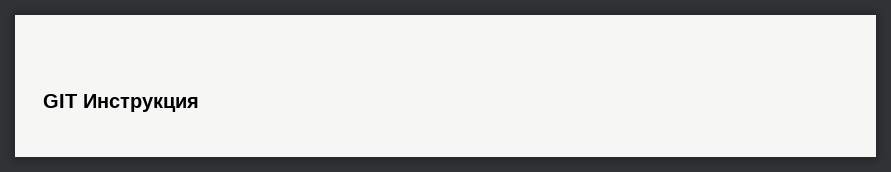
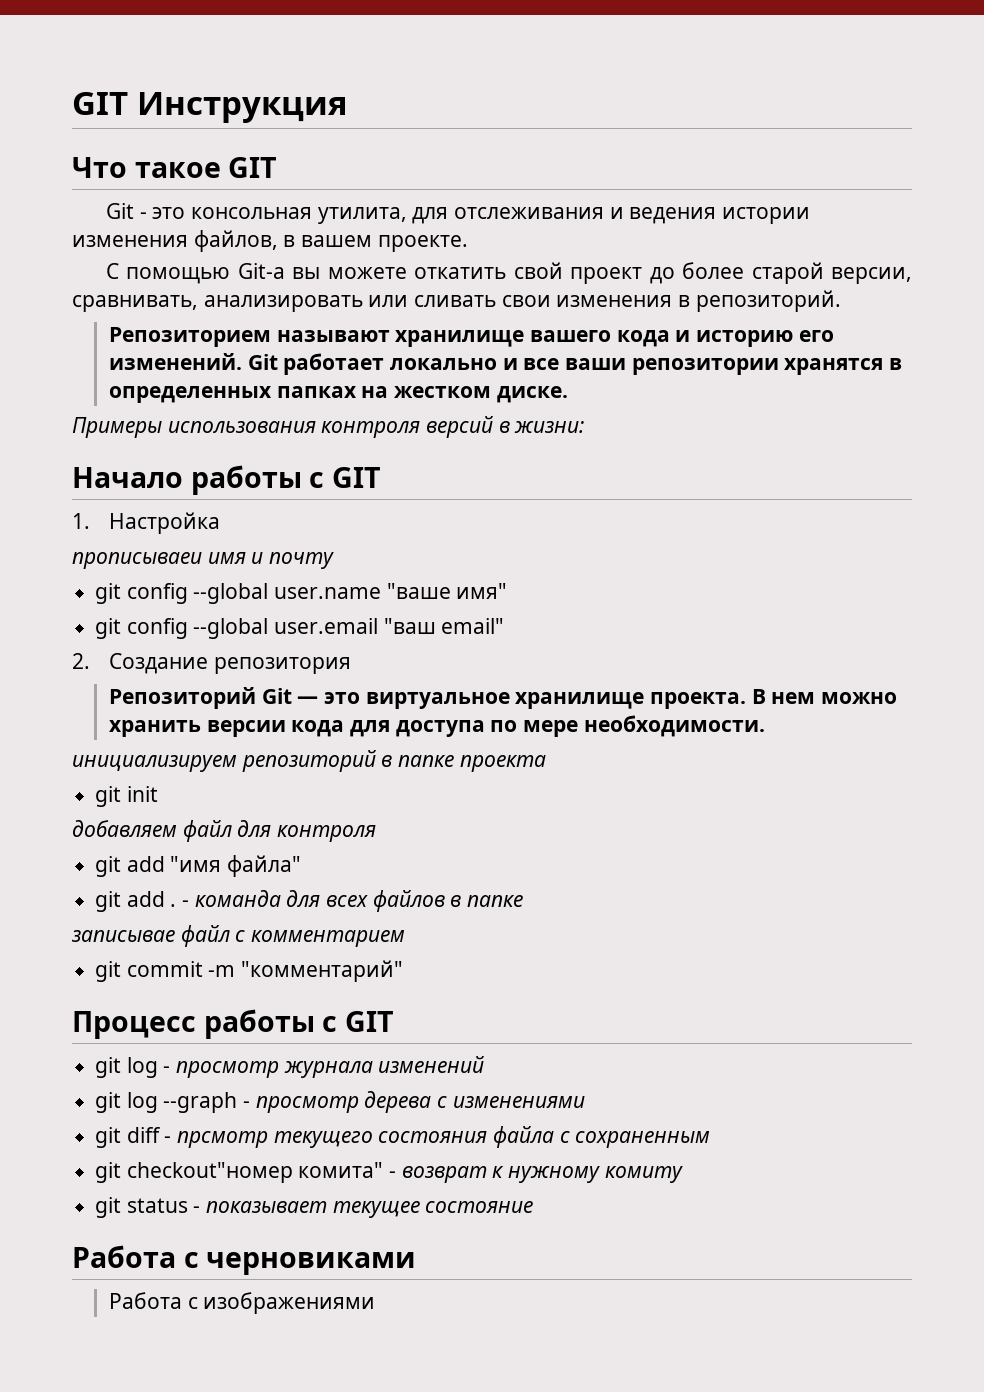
(199, 103) none -> [72,157,278,178] [105,203,810,224] [72,230,468,252] [105,262,912,284] [72,290,841,312] [108,327,834,347] [108,353,902,375] [108,386,568,403] [72,416,585,438] [72,465,382,495] [72,512,220,534] [72,552,335,569] [95,583,508,604] [95,618,505,639] [72,653,351,674] [108,687,897,709] [108,715,765,737] [72,750,546,772] [95,786,158,807] [72,820,377,842] [95,855,302,877] [95,890,524,912] [71,925,406,947] [95,960,404,982] [72,1009,395,1039] [95,1056,485,1078] [95,1091,585,1113] [95,1126,711,1148] [95,1162,683,1183] [95,1197,534,1218] [72,1245,417,1275] [108,1292,376,1314] // Что такое GIT // Git - это консольная утилита, для отслеживания и ведения истории изменения файлов, в вашем проекте. // С помощью Git-a вы можете откатить свой проект до более старой версии, сравнивать, анализировать или сливать свои изменения в репозиторий. // Репозиторием называют хранилище вашего кода и историю его изменений. Git работает локально и все ваши репозитории хранятся в определенных папках на жестком диске. // Примеры использования контроля версий в жизни: // Начало работы с GIT // 1. Настройка // прописываеи имя и почту // git config --global user.name "ваше имя" // git config --global user.email "ваш email" // 2. Создание репозитория // Репозиторий Git — это виртуальное хранилище проекта. В нем можно хранить версии кода для доступа по мере необходимости. // инициализируем репозиторий в папке проекта // git init // добавляем файл для контроля // git add "имя файла" // git add . - команда для всех файлов в папке // записывае файл с комментарием // git commit -m "комментарий" // Процесс работы с GIT // git log - просмотр журнала изменений // git log --graph - просмотр дерева с изменениями // git diff - прсмотр текущего состояния файла с сохраненным // git checkout"номер комита" - возврат к нужному комиту // git status - показывает текущее состояние // Работа с черновиками // Работа с изображениями

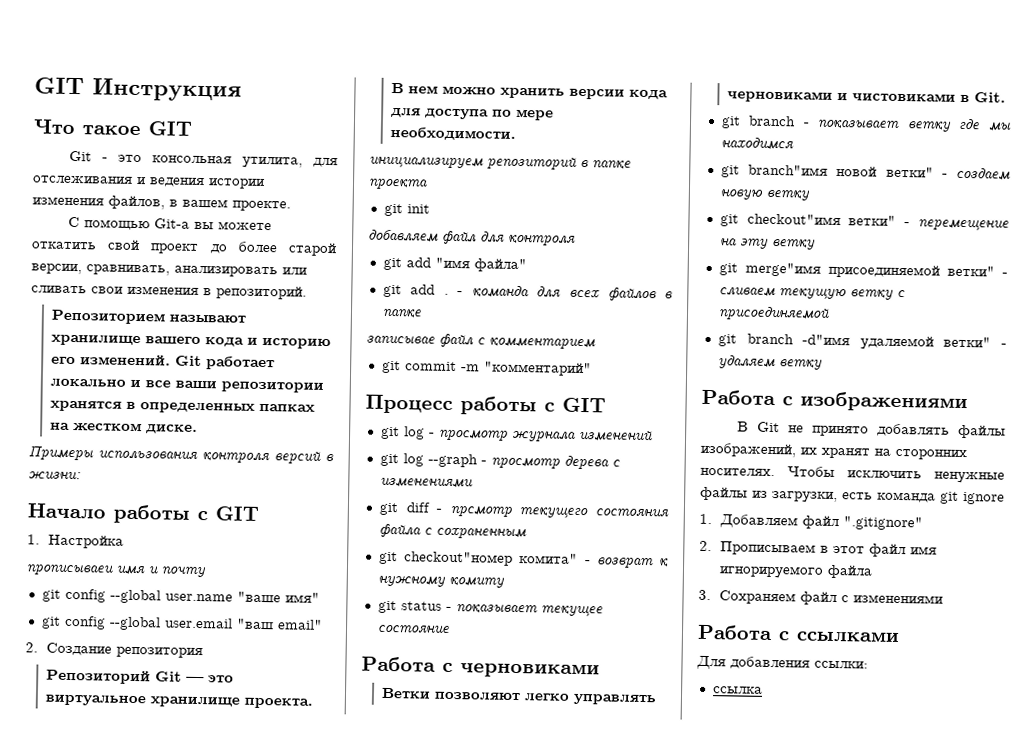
[108,1292,376,1314] Работа с изображениями -> [381,687,658,706] [727,90,1007,103] [720,115,1012,132] [720,137,794,150] [720,164,1011,180] [719,189,810,201] [719,213,1009,232] [719,238,816,250] [718,262,1008,279] [718,287,905,300] [717,306,830,322] [717,333,1007,351] [717,355,823,370] [701,389,968,413] [736,421,1006,439] [700,442,967,461] [700,466,1005,484] [700,486,1005,505] [699,513,924,531] [699,540,938,558] [719,564,874,579] [698,589,944,606] [697,624,900,643] [696,655,868,670] [712,686,763,694] Ветки позволяют легко управлять черновиками и чистовиками в Git. // git branch - показывает ветку где мы находимся // git branch"имя новой ветки" - создаем новую ветку // git checkout"имя ветки" - перемещение на эту ветку // git merge"имя присоединяемой ветки" - сливаем текущую ветку с присоединяемой // git branch -d"имя удаляемой ветки" - удаляем ветку // Работа с изображениями // В Git не принято добавлять файлы изображений, их хранят на сторонних носителях. Чтобы исключить ненужные файлы из загрузки, есть команда git ignore // 1. Добавляем файл ".gitignore" // 2. Прописываем в этот файл имя игнорируемого файла // 3. Сохраняем файл с изменениями // Работа с ссылками // Для добавления ссылки: // ссылка

